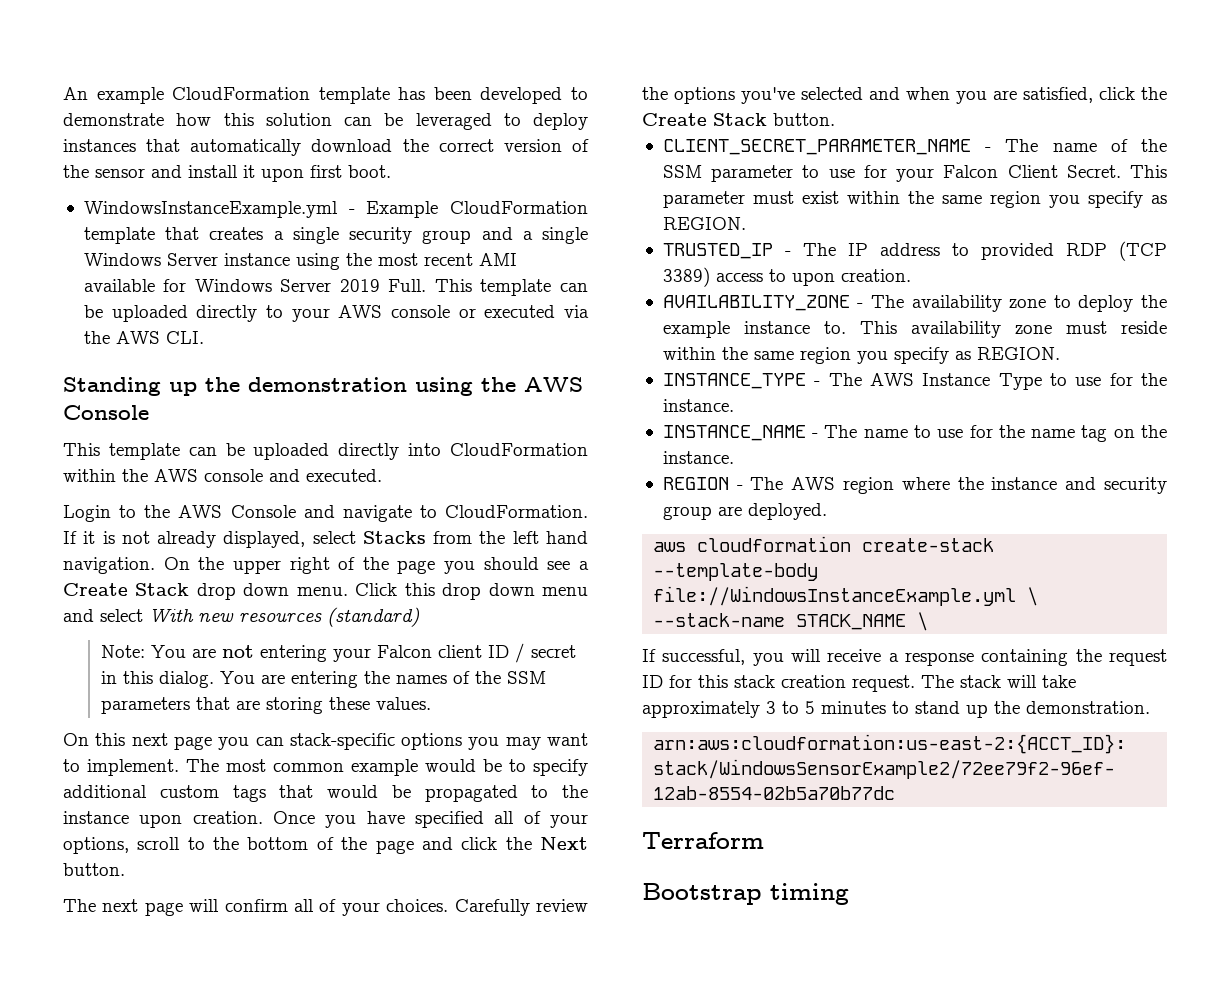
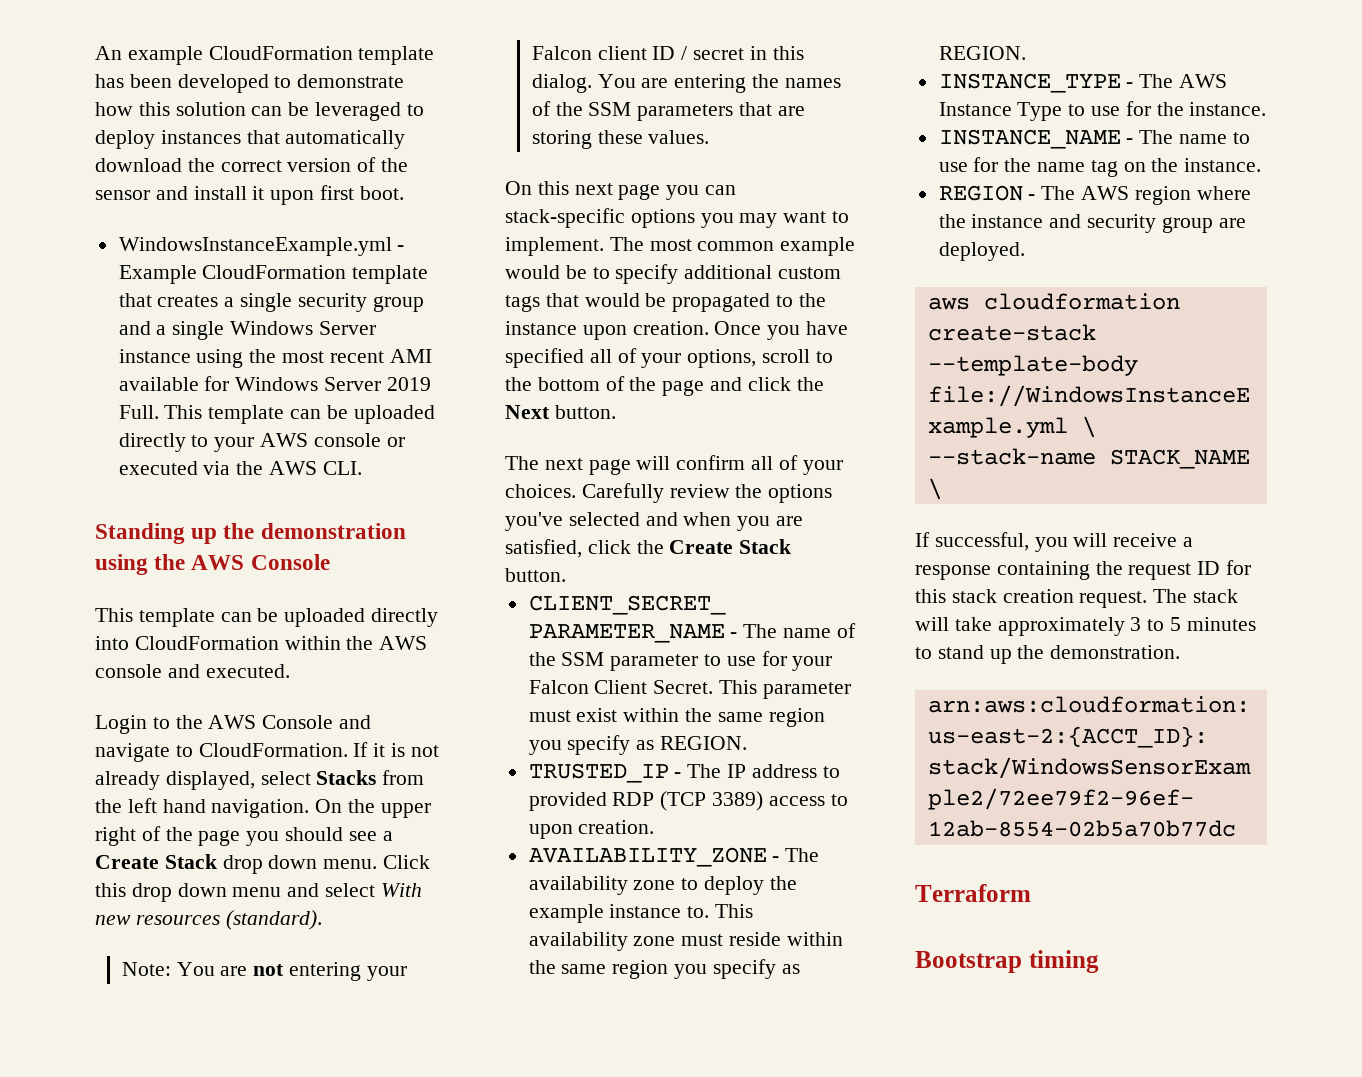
[327,607,420,627] (standard) -> [225,910,322,930] (standard).

